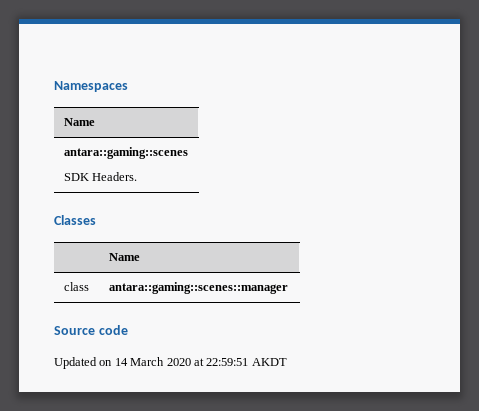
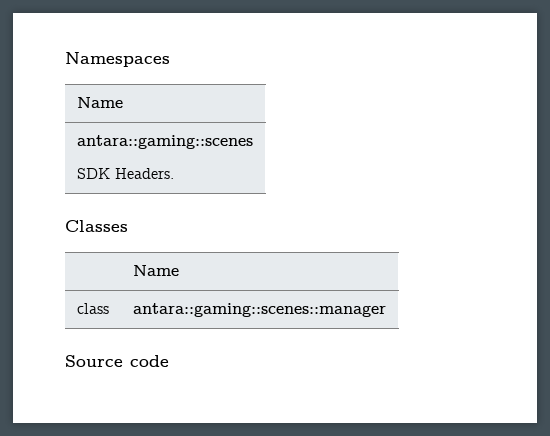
[54,357,287,369] // Updated on 14 March 2020 at 22:59:51 AKDT -> (169, 361) none

